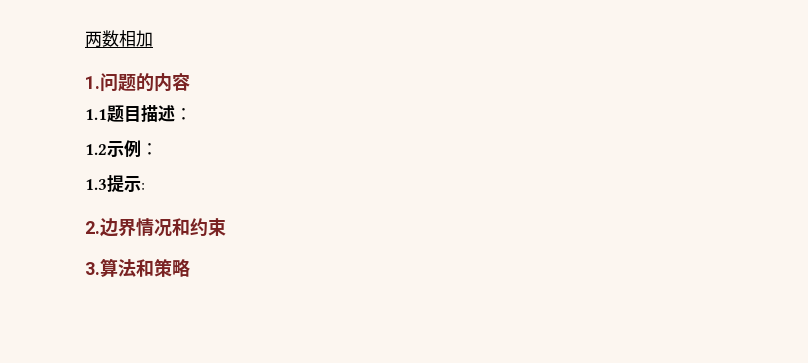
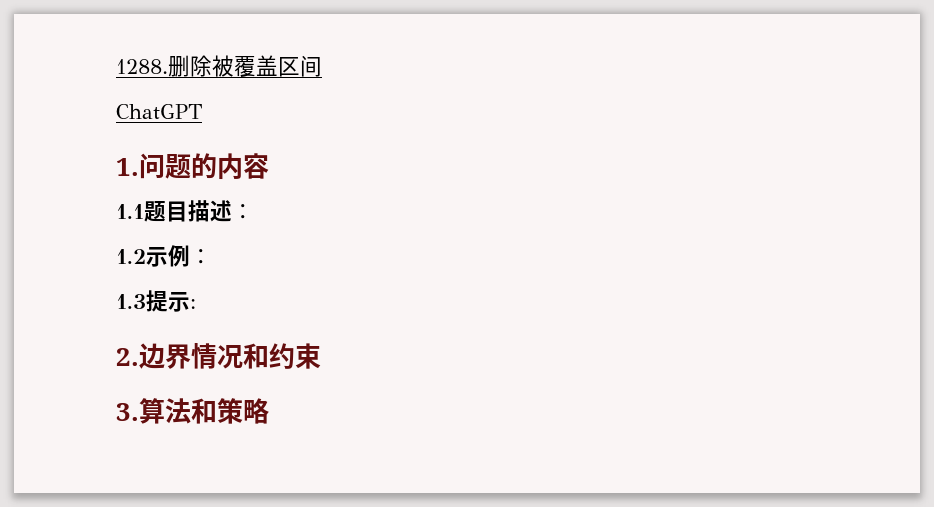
[85,30,153,47] 两数相加 -> [116,55,322,77] [116,104,202,119] 1288.删除被覆盖区间 // ChatGPT

